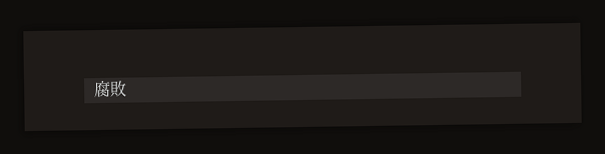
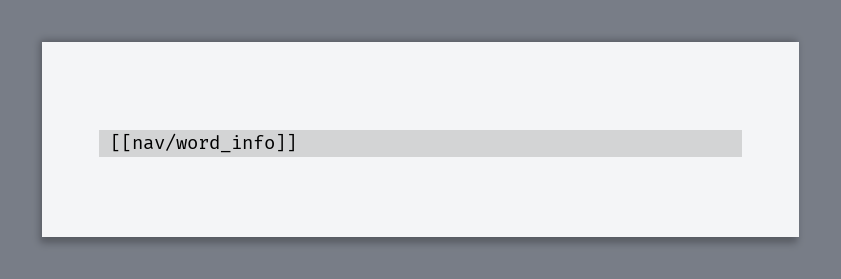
[93,79,127,98] 腐敗 -> [110,133,298,153] [[nav/word_info]]

